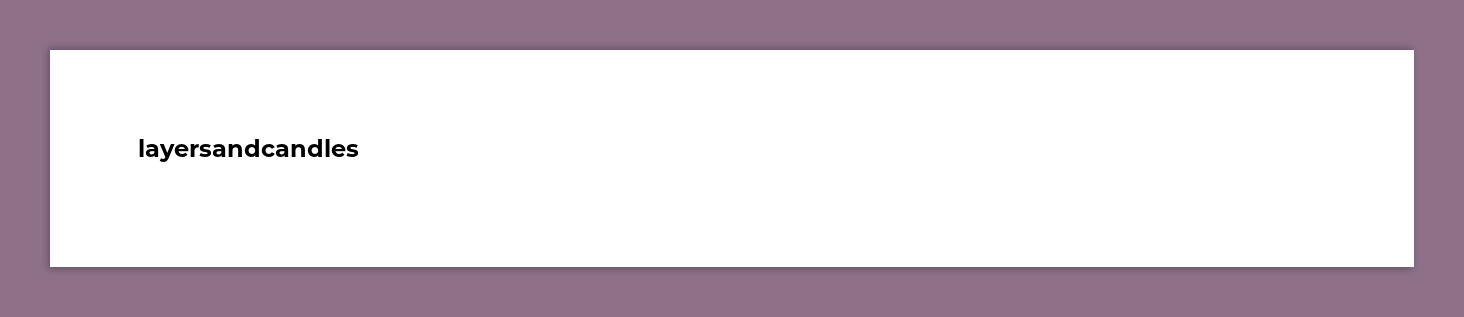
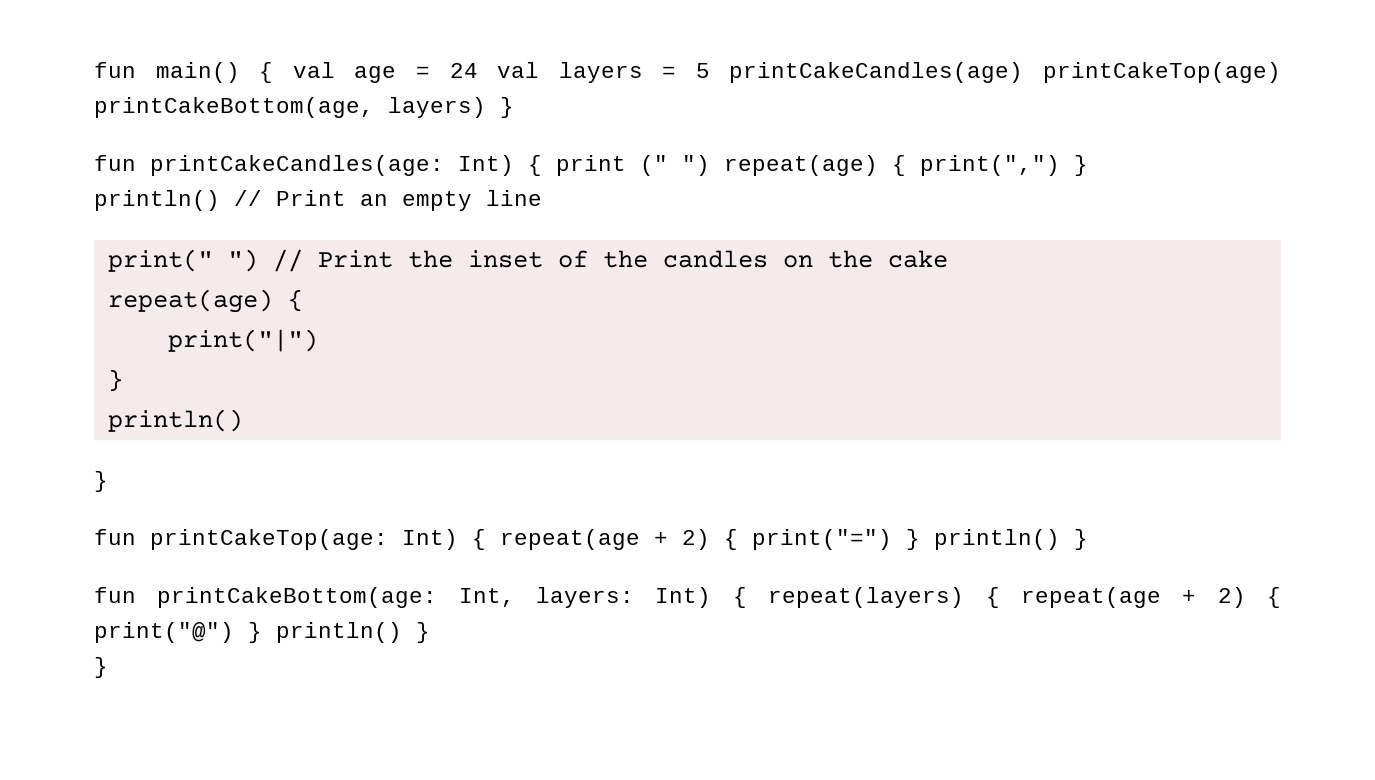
[138,139,359,162] layersandcandles -> [94,62,1281,83] [94,97,514,118] [94,155,1088,176] [94,190,542,211] [107,249,948,272] [107,289,303,313] [167,329,318,352] [107,369,123,392] [107,409,243,432] [94,471,108,492] [94,529,1088,550] [94,587,1281,608] [94,622,430,643] [94,657,108,678] fun main() { val age = 24 val layers = 5 printCakeCandles(age) printCakeTop(age) printCakeBottom(age, layers) } // fun printCakeCandles(age: Int) { print (" ") repeat(age) { print(",") } // println() // Print an empty line // print(" ") // Print the inset of the candles on the cake // repeat(age) { // print("|") // } // println() // } // fun printCakeTop(age: Int) { repeat(age + 2) { print("=") } println() } // fun printCakeBottom(age: Int, layers: Int) { repeat(layers) { repeat(age + 2) { print("@") } println() } // }

